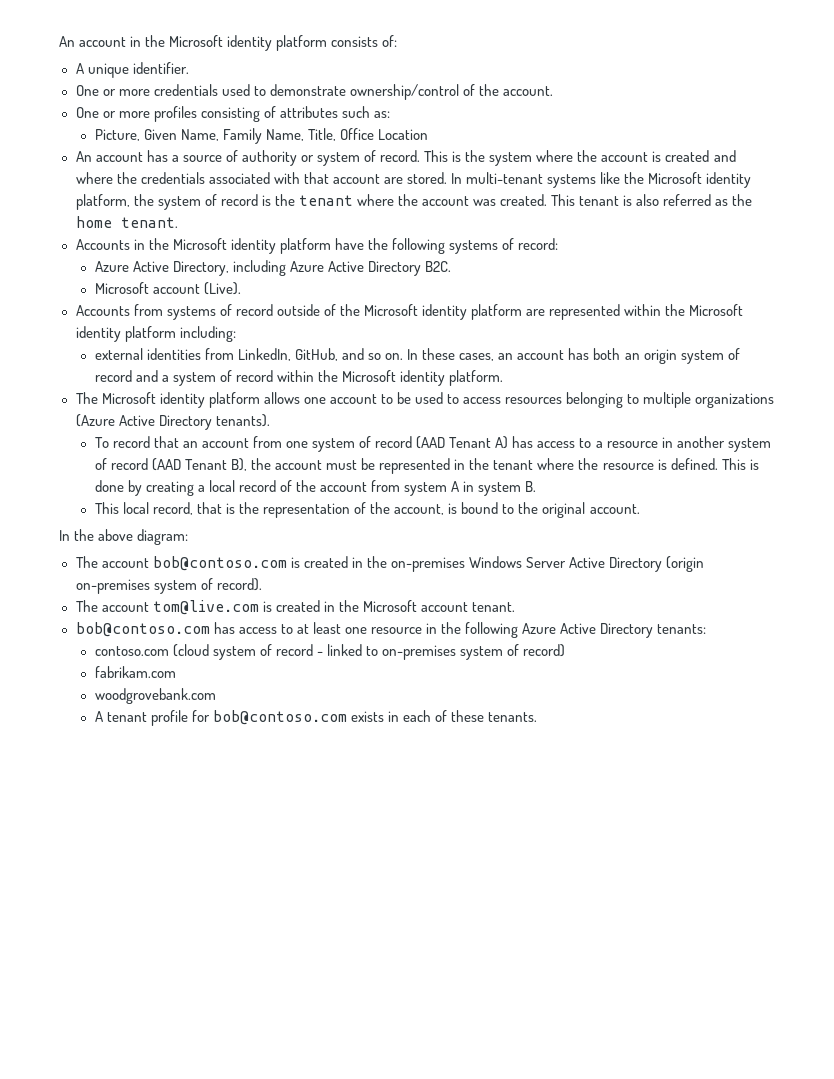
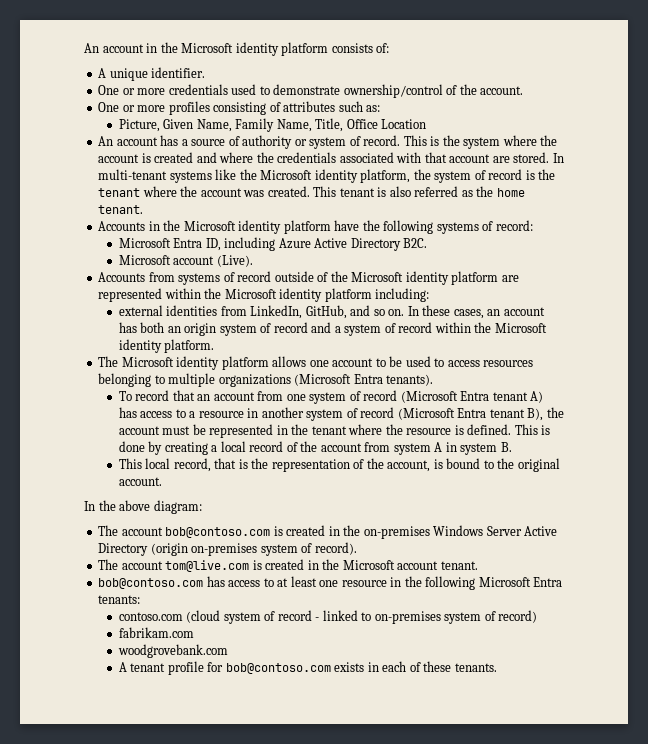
[94,261,229,276] Azure Active Directory, -> [118,238,221,251] Microsoft Entra ID,
[75,414,212,430] (Azure Active Directory -> [294,374,383,386] (Microsoft Entra
[416,436,492,449] (AAD Tenant -> [400,391,528,403] (Microsoft Entra tenant
[151,458,227,471] (AAD Tenant -> [397,408,525,420] (Microsoft Entra tenant
[522,623,654,638] Azure Active Directory -> [478,577,563,587] Microsoft Entra

